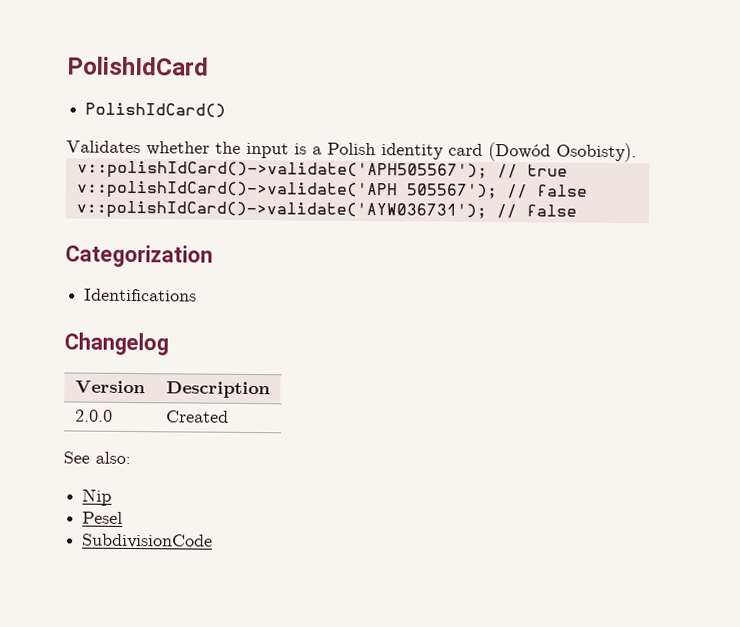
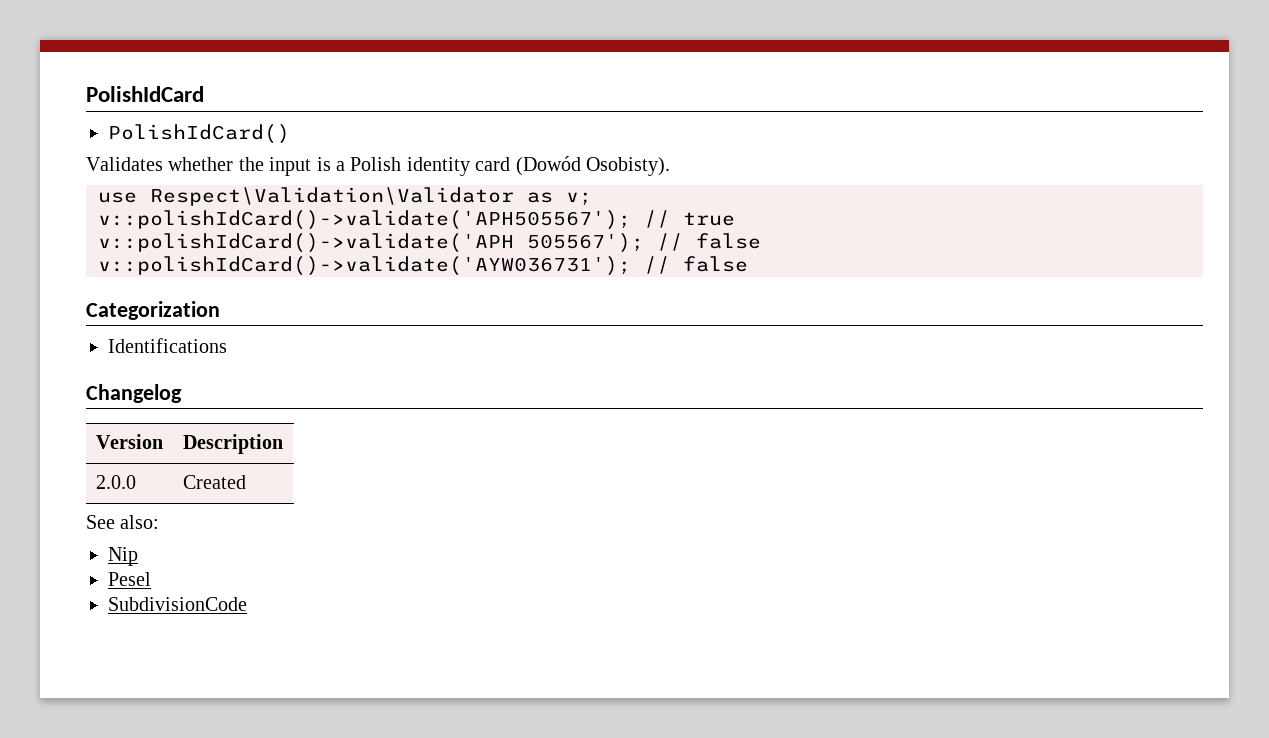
(637, 152) none -> [98,187,592,206] // use Respect\Validation\Validator as v;

